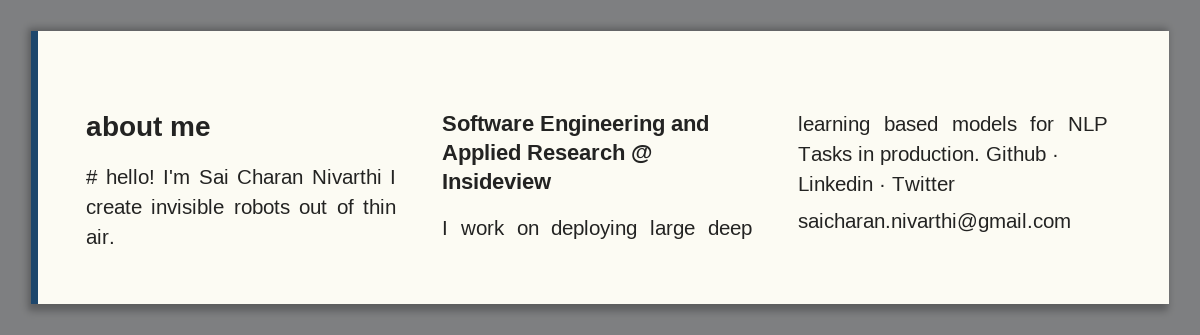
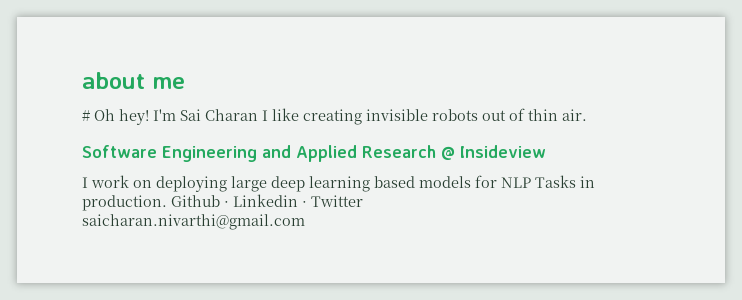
[105,169,155,184] hello! -> [94,109,149,125] Oh hey!
[311,169,396,184] [86,200,142,214] Nivarthi I create -> [262,108,362,125] I like creating

